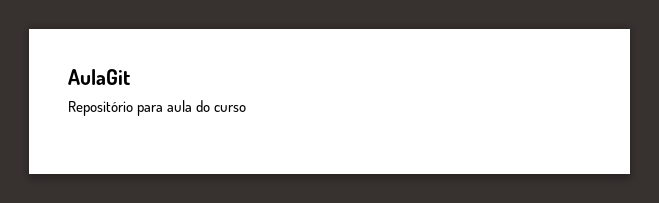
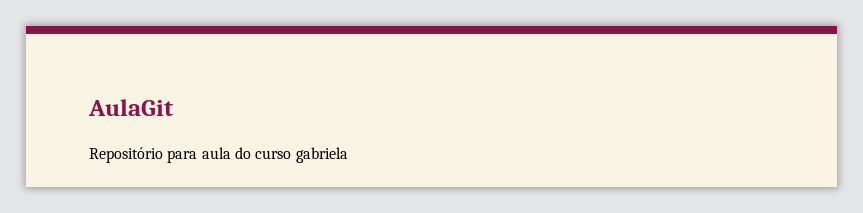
(247, 108) none -> [295,147,348,163] gabriela

